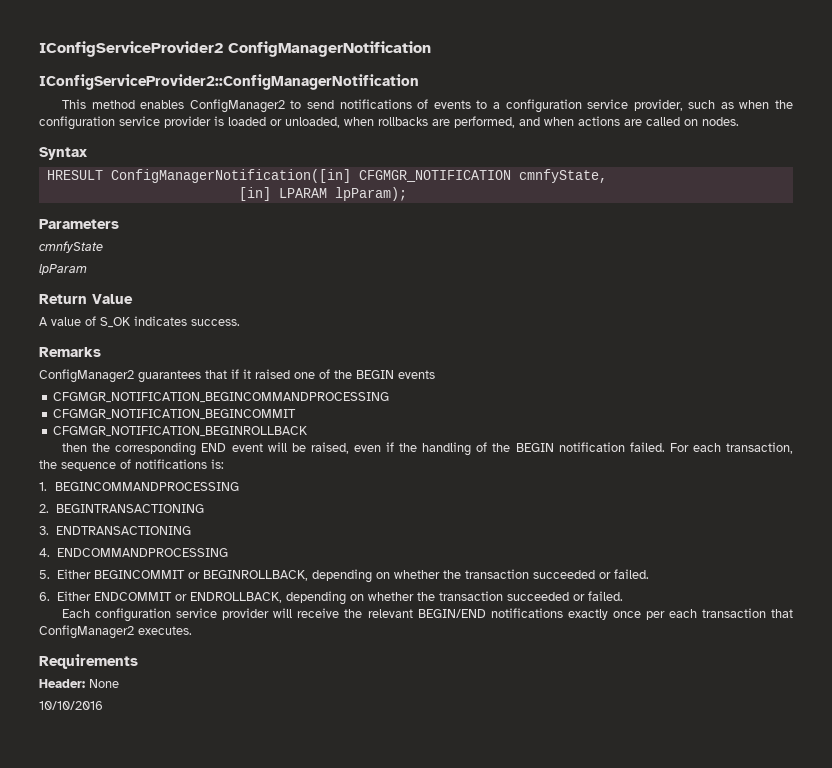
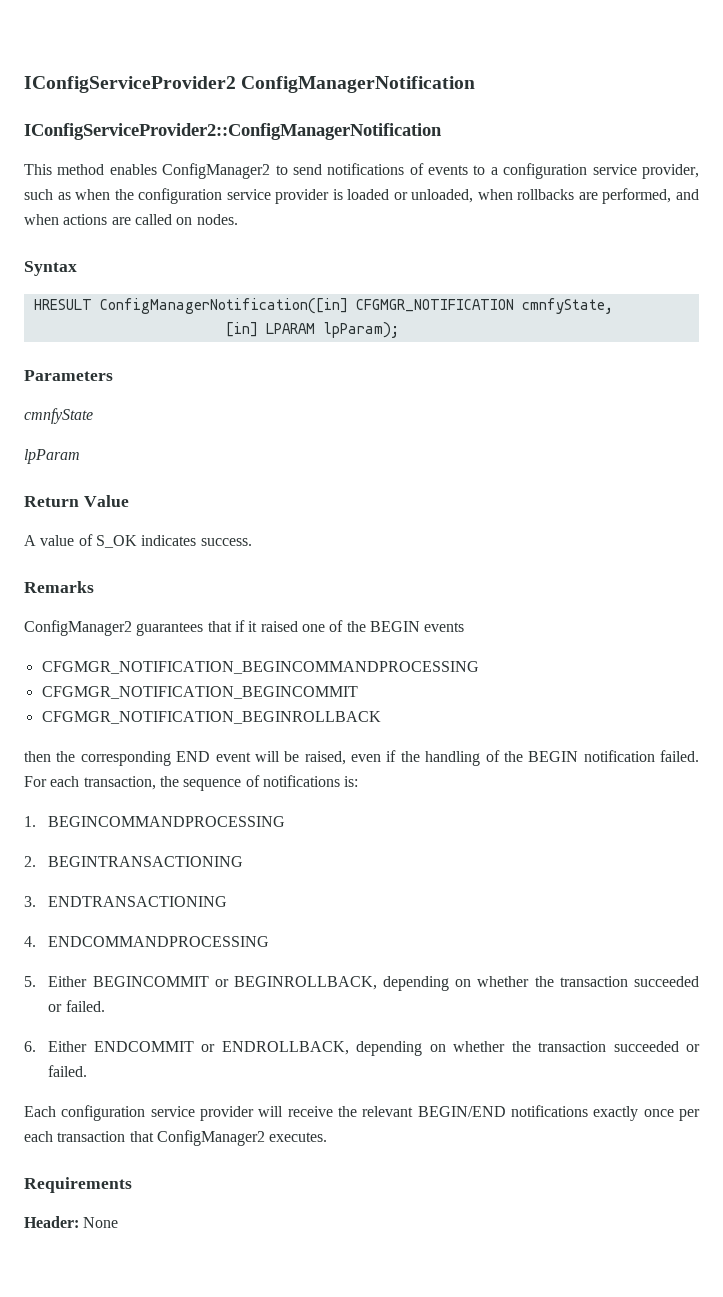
[39,701,103,710] // 10/10/2016 -> (119, 1222) none

